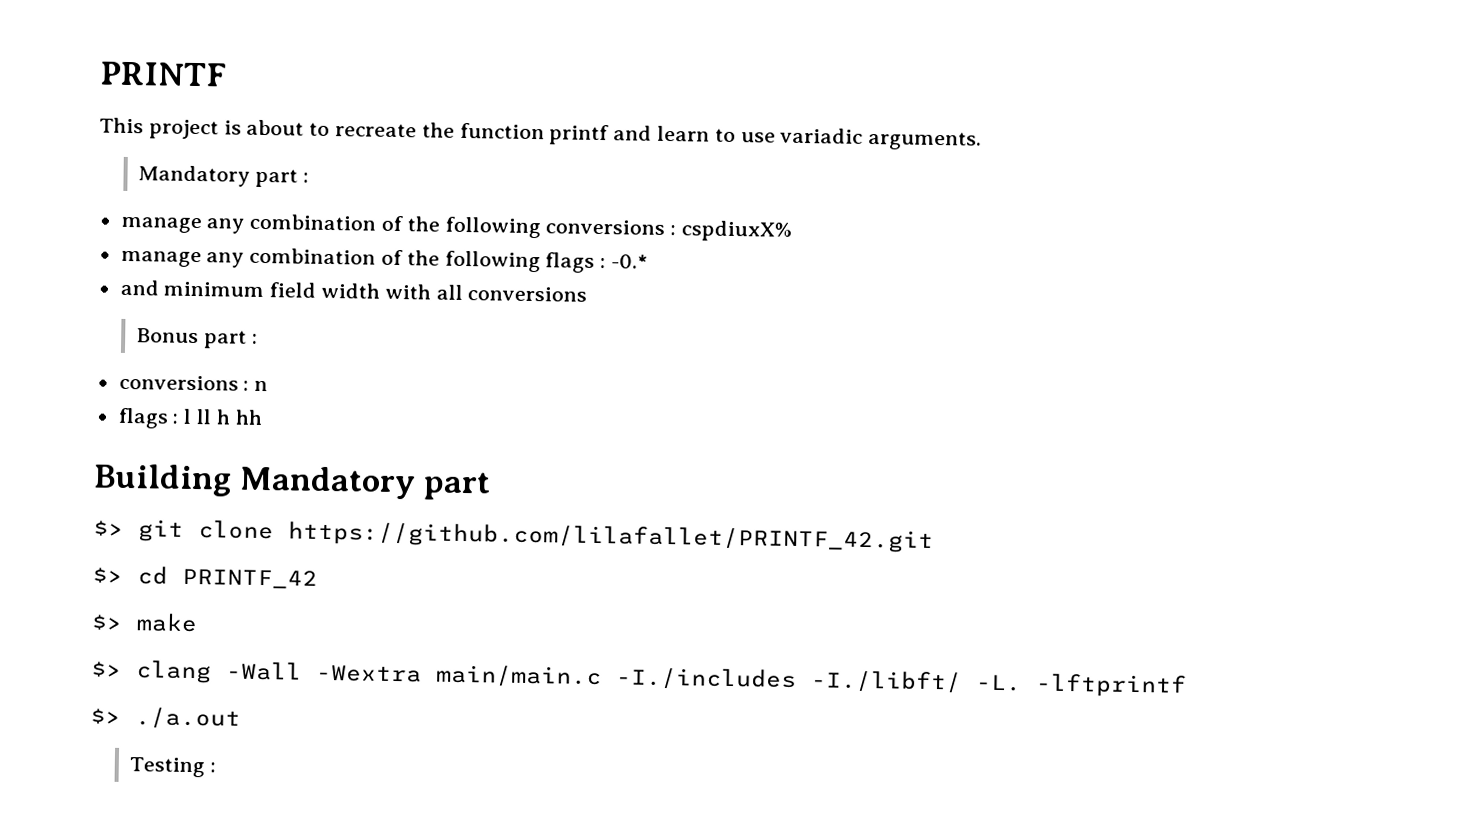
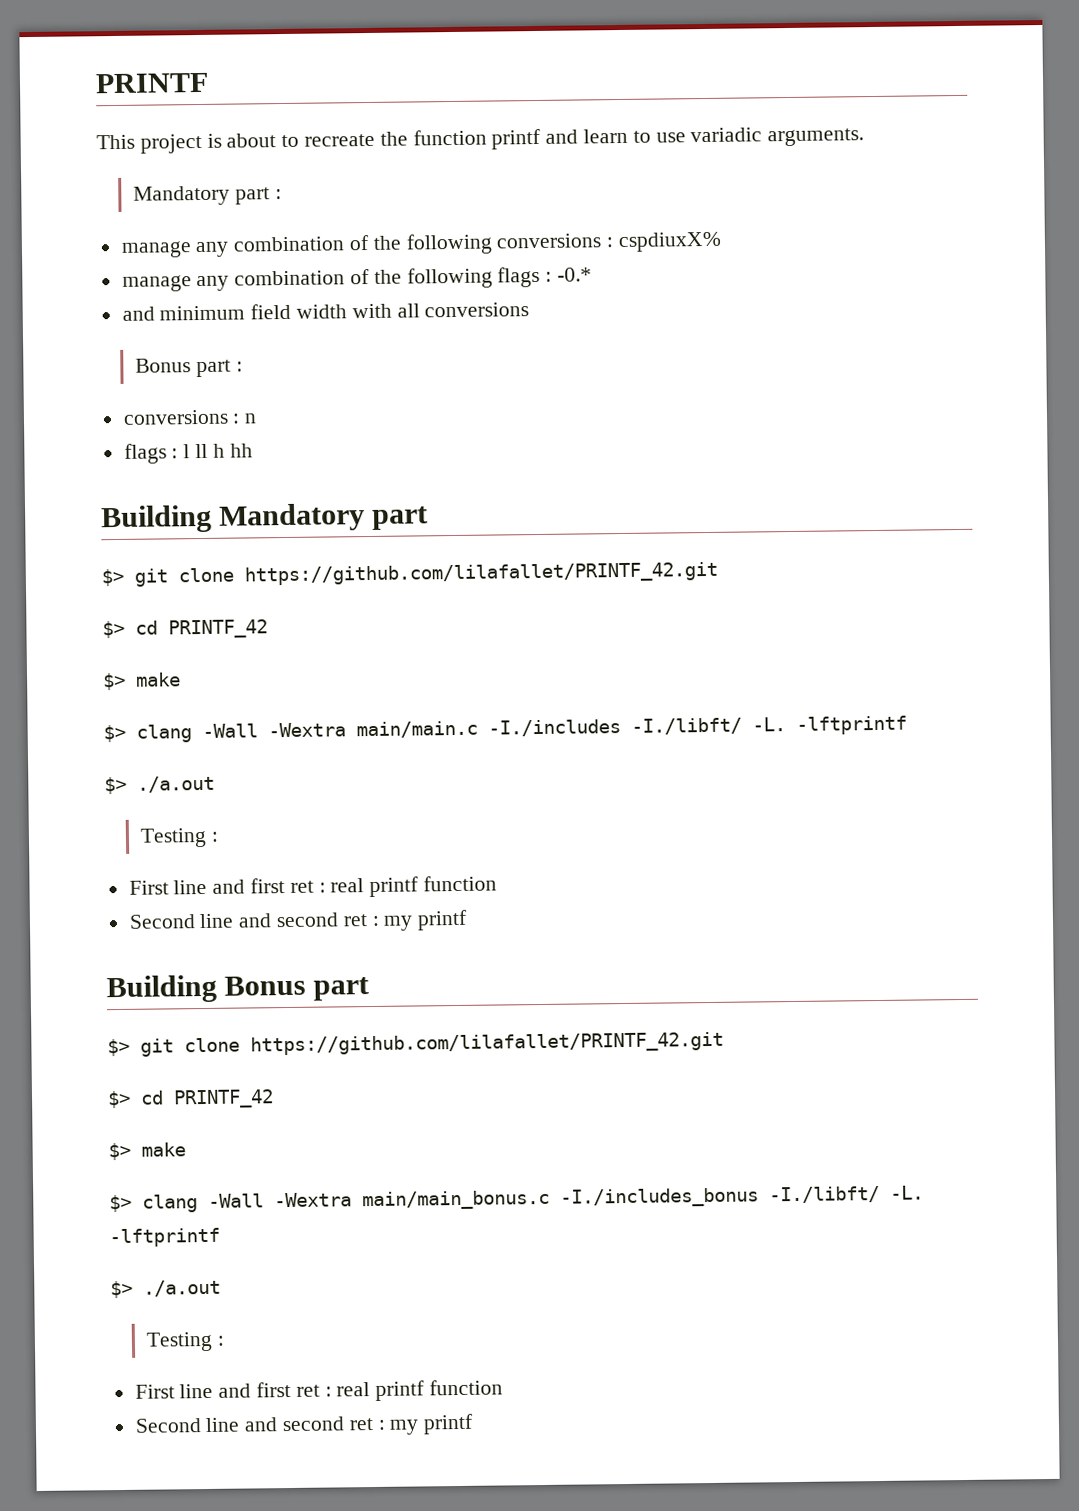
(217, 767) none -> [128,875,498,898] [128,909,469,931] [106,974,370,1004] [107,1031,724,1057] [107,1089,274,1109] [108,1142,186,1161] [109,1185,924,1213] [109,1227,220,1248] [110,1279,221,1299] [146,1331,224,1352] [134,1379,504,1401] [134,1413,475,1435] // First line and first ret : real printf function // Second line and second ret : my printf // Building Bonus part // $> git clone https://github.com/lilafallet/PRINTF_42.git // $> cd PRINTF_42 // $> make // $> clang -Wall -Wextra main/main_bonus.c -I./includes_bonus -I./libft/ -L. -lftprintf // $> ./a.out // Testing : // First line and first ret : real printf function // Second line and second ret : my printf

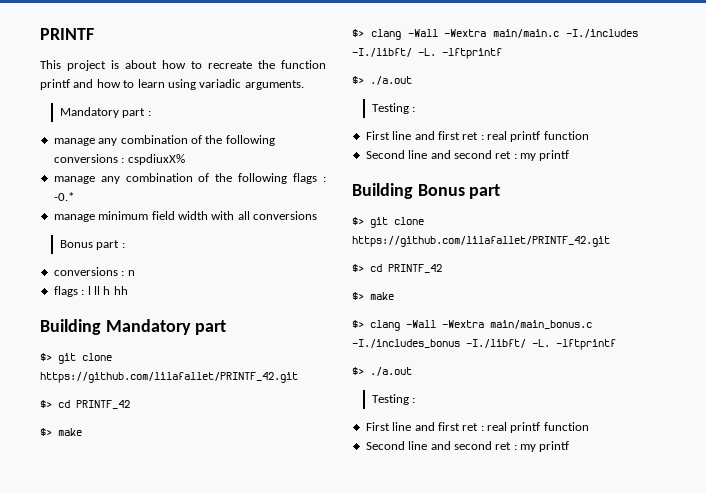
(277, 140) none -> [162,60,186,69] how
[583,128,686,144] learn to use -> [96,79,196,90] how to learn using
[121,306,155,321] and -> [53,214,95,222] manage

